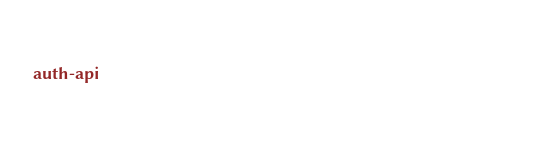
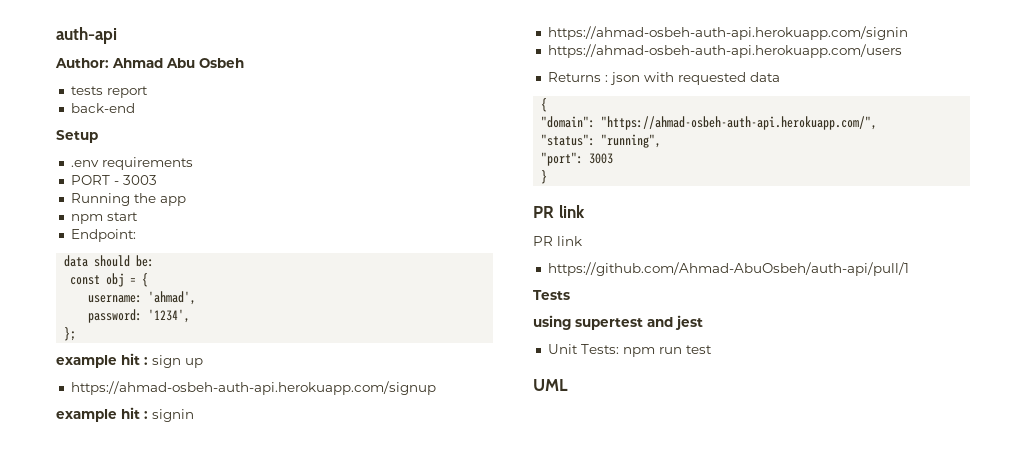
(99, 74) none -> [55,58,244,68] [70,86,148,98] [70,103,135,113] [56,130,98,143] [70,157,193,170] [70,175,157,185] [70,193,186,206] [70,212,138,224] [70,229,136,242] [64,255,155,267] [70,273,149,287] [88,291,197,305] [88,309,191,323] [64,327,77,341] [56,353,203,368] [70,381,436,395] [56,407,194,422] [547,26,908,40] [547,44,902,58] [547,72,780,85] [541,98,548,112] [541,116,878,130] [541,134,662,148] [541,152,614,166] [541,170,548,184] [533,205,585,218] [533,236,582,246] [547,262,909,276] [533,290,570,300] [533,315,703,330] [547,344,712,357] [533,379,568,391] // Author: Ahmad Abu Osbeh // tests report // back-end // Setup // .env requirements // PORT - 3003 // Running the app // npm start // Endpoint: // data should be: // const obj = { // username: 'ahmad', // password: '1234', // }; // example hit : sign up // https://ahmad-osbeh-auth-api.herokuapp.com/signup // example hit : signin // https://ahmad-osbeh-auth-api.herokuapp.com/signin // https://ahmad-osbeh-auth-api.herokuapp.com/users // Returns : json with requested data // { // "domain": "https://ahmad-osbeh-auth-api.herokuapp.com/", // "status": "running", // "port": 3003 // } // PR link // PR link // https://github.com/Ahmad-AbuOsbeh/auth-api/pull/1 // Tests // using supertest and jest // Unit Tests: npm run test // UML

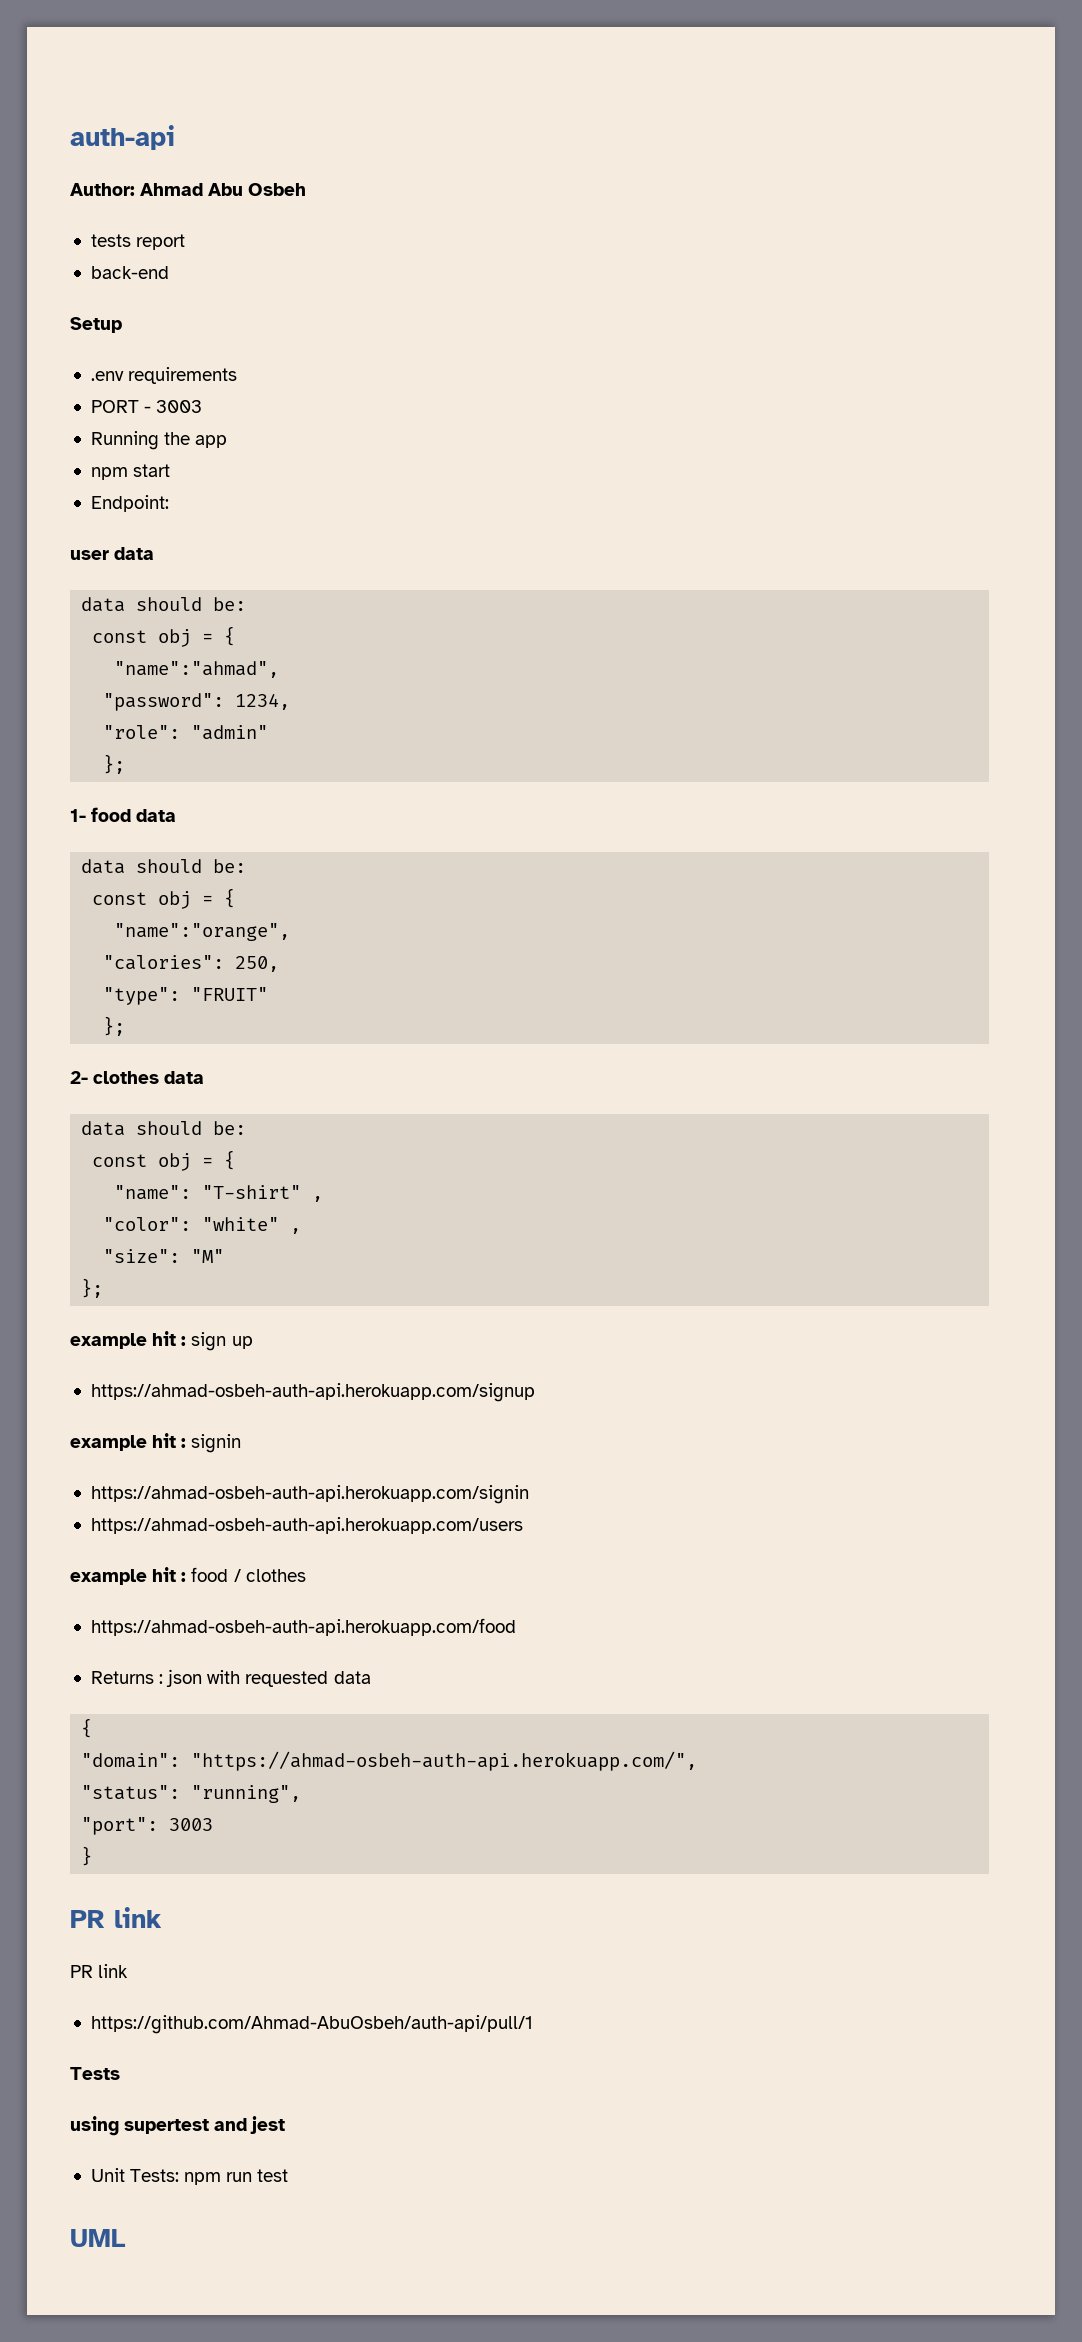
[64,255,155,267] [70,273,149,287] [88,291,197,305] [88,309,191,323] // data should be: // const obj = { // username: 'ahmad', // password: '1234', -> [70,547,155,560] [81,597,247,612] [92,626,236,647] [114,661,280,678] [103,693,291,711] [103,725,269,740] [103,754,126,774] [70,807,177,822] [81,859,247,874] [92,888,236,909] [114,923,291,941] [103,955,280,972] [103,987,269,1005] [103,1016,126,1036] [70,1071,205,1084] [81,1121,247,1136] [92,1150,236,1171] [114,1185,324,1202] [103,1217,302,1234] [103,1249,225,1263] // user data // data should be: // const obj = { // "name":"ahmad", // "password": 1234, // "role": "admin" // }; // 1- food data // data should be: // const obj = { // "name":"orange", // "calories": 250, // "type": "FRUIT" // }; // 2- clothes data // data should be: // const obj = { // "name": "T-shirt" , // "color": "white" , // "size": "M"
(902, 51) none -> [70,1567,306,1585] [90,1618,516,1636] // example hit : food / clothes // https://ahmad-osbeh-auth-api.herokuapp.com/food

